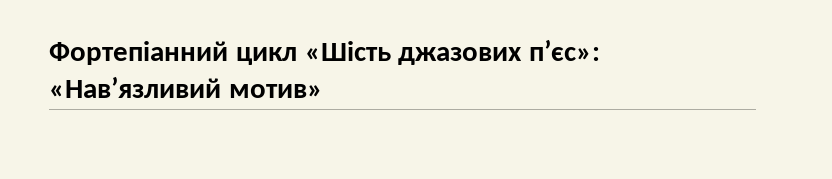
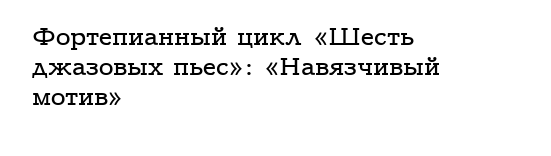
[49,39,601,65] [49,76,221,98] Фортепіанний цикл «Шість джазових п’єс»: «Нав’язливий -> [32,27,414,50] [32,57,440,78] Фортепианный цикл «Шесть джазовых пьес»: «Навязчивый

